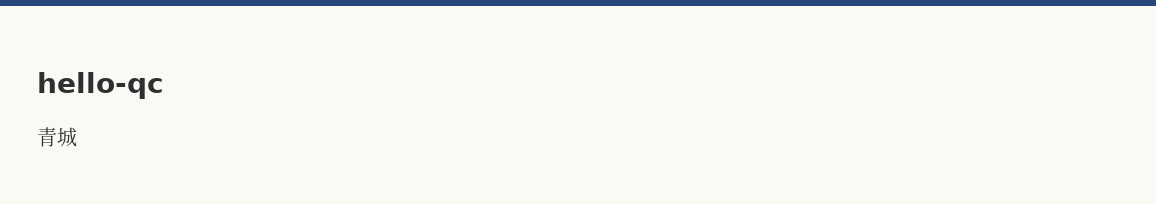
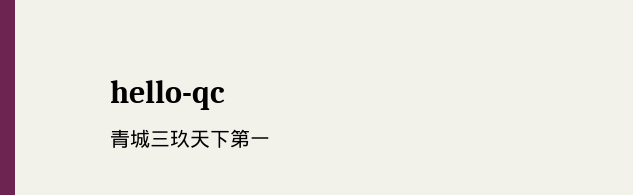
(77, 137) none -> [150,129,270,148] 三玖天下第一

